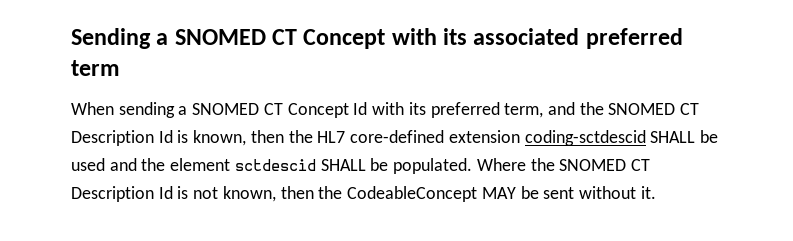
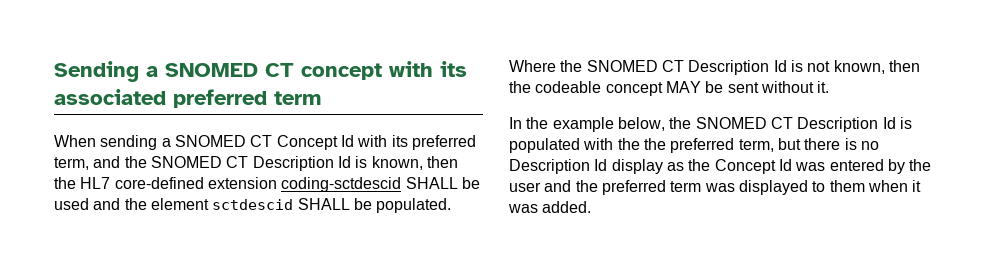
[303,29,386,49] Concept -> [301,63,382,80] concept
[347,186,478,202] CodeableConcept -> [535,81,663,96] codeable concept
(656, 192) none -> [509,117,912,132] [509,138,879,153] [509,159,932,174] [509,180,922,195] [508,201,592,213] // In the example below, the SNOMED CT Description Id is populated with the the preferred term, but there is no Description Id display as the Concept Id was entered by the user and the preferred term was displayed to them when it was added.

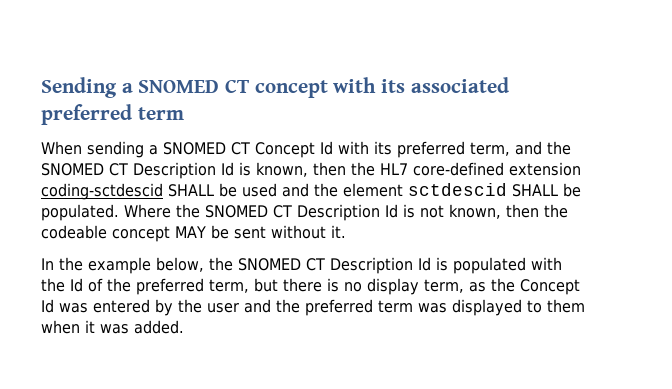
(640, 144) none -> [70,278,103,292] Id of
[509,159,663,174] Description Id display -> [367,278,464,295] display term,

